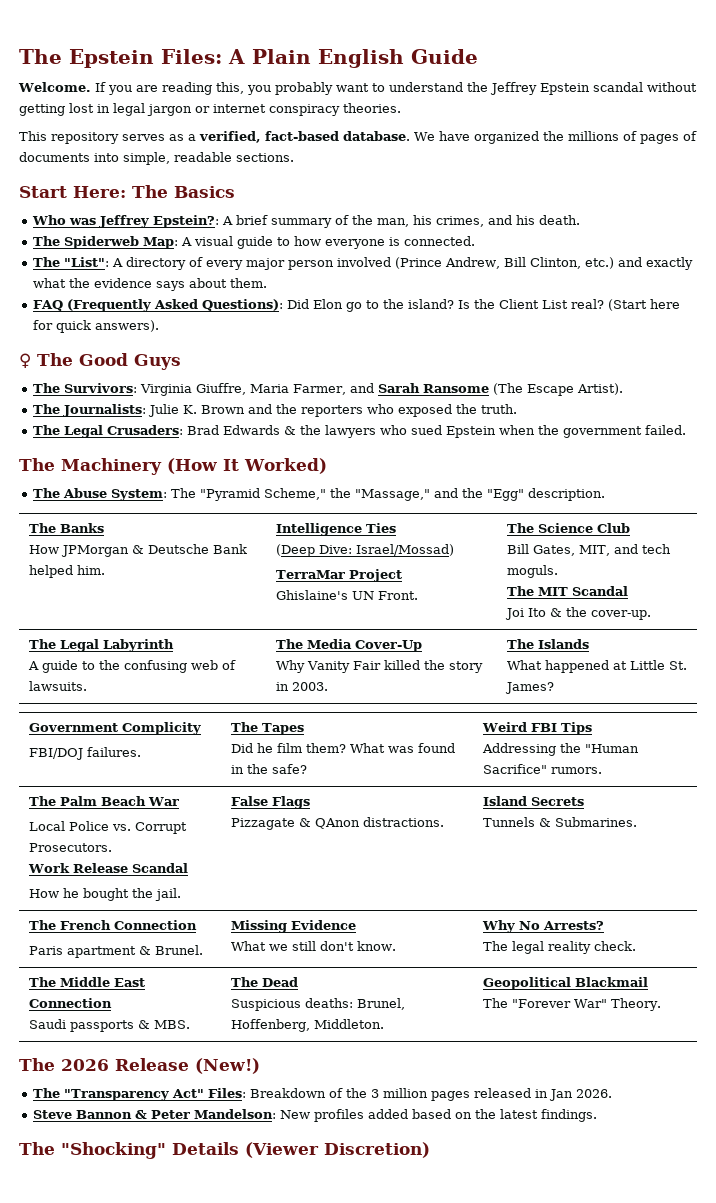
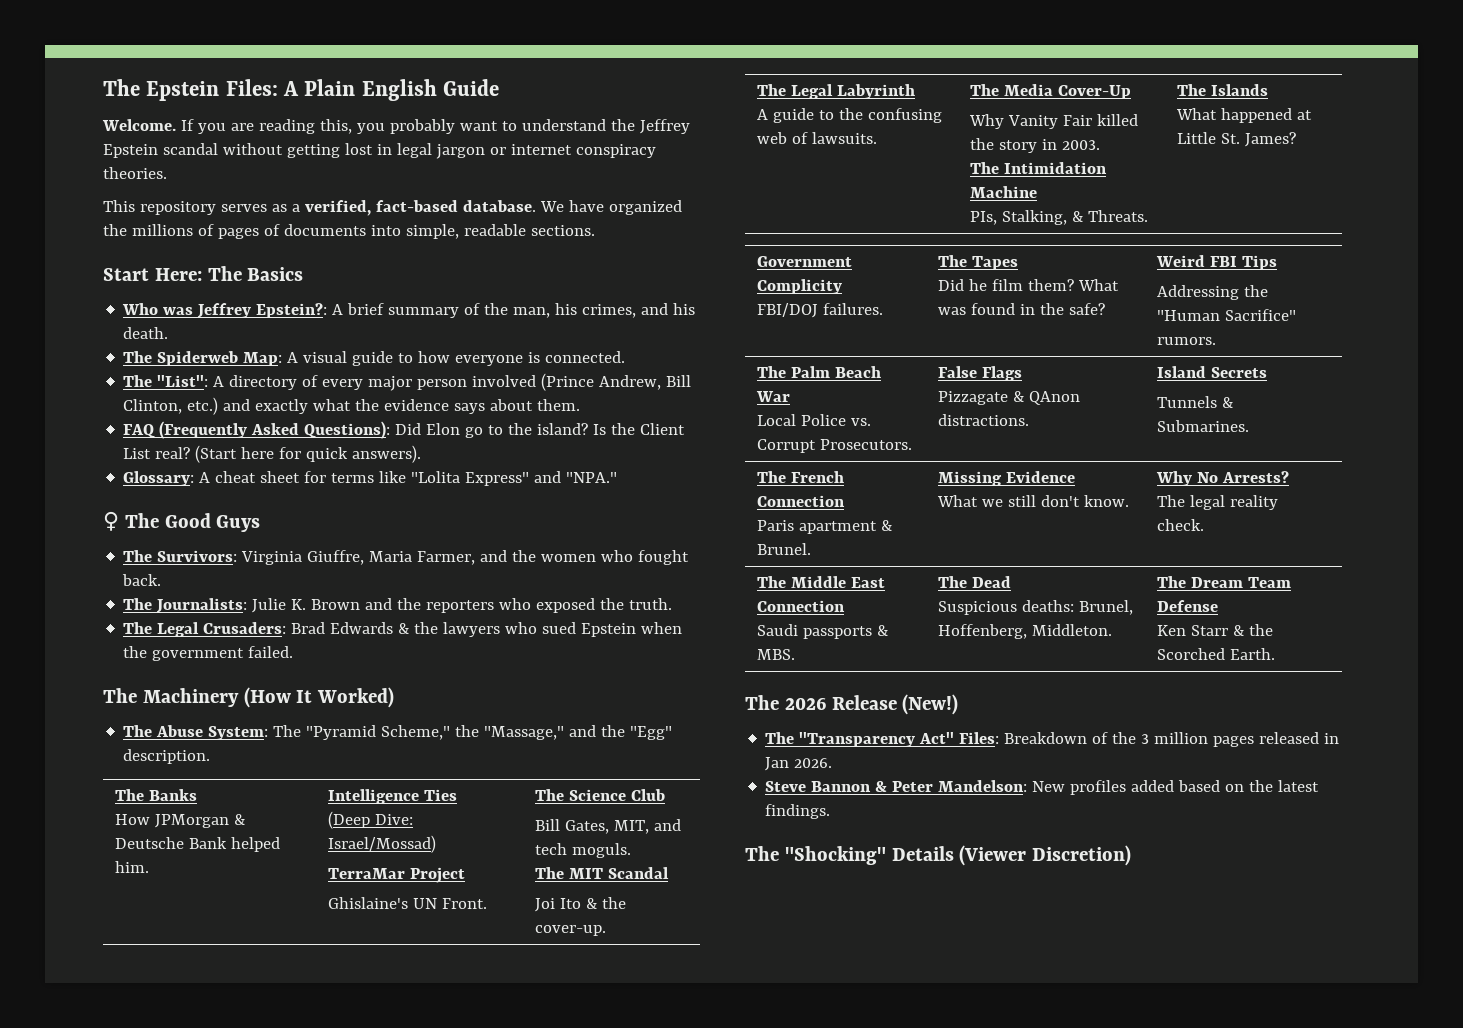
(159, 326) none -> [123,471,618,486] // Glossary: A cheat sheet for terms like "Lolita Express" and "NPA."
[377,383,623,396] Sarah Ransome (The Escape Artist). -> [512,550,690,565] [122,574,162,586] the women who fought back.
(328, 686) none -> [970,162,1108,174] [970,186,1038,198] [970,210,1149,225] // The Intimidation Machine // PIs, Stalking, & Threats.
[27,863,188,873] [28,888,181,901] // Work Release Scandal // How he bought the jail. -> (913, 444) none
[482,977,648,990] [482,998,661,1011] Geopolitical Blackmail // The "Forever War" Theory. -> [1157,576,1292,588] [1157,600,1219,612] [1157,624,1274,636] [1157,648,1276,660] The Dream Team Defense // Ken Starr & the Scorched Earth.

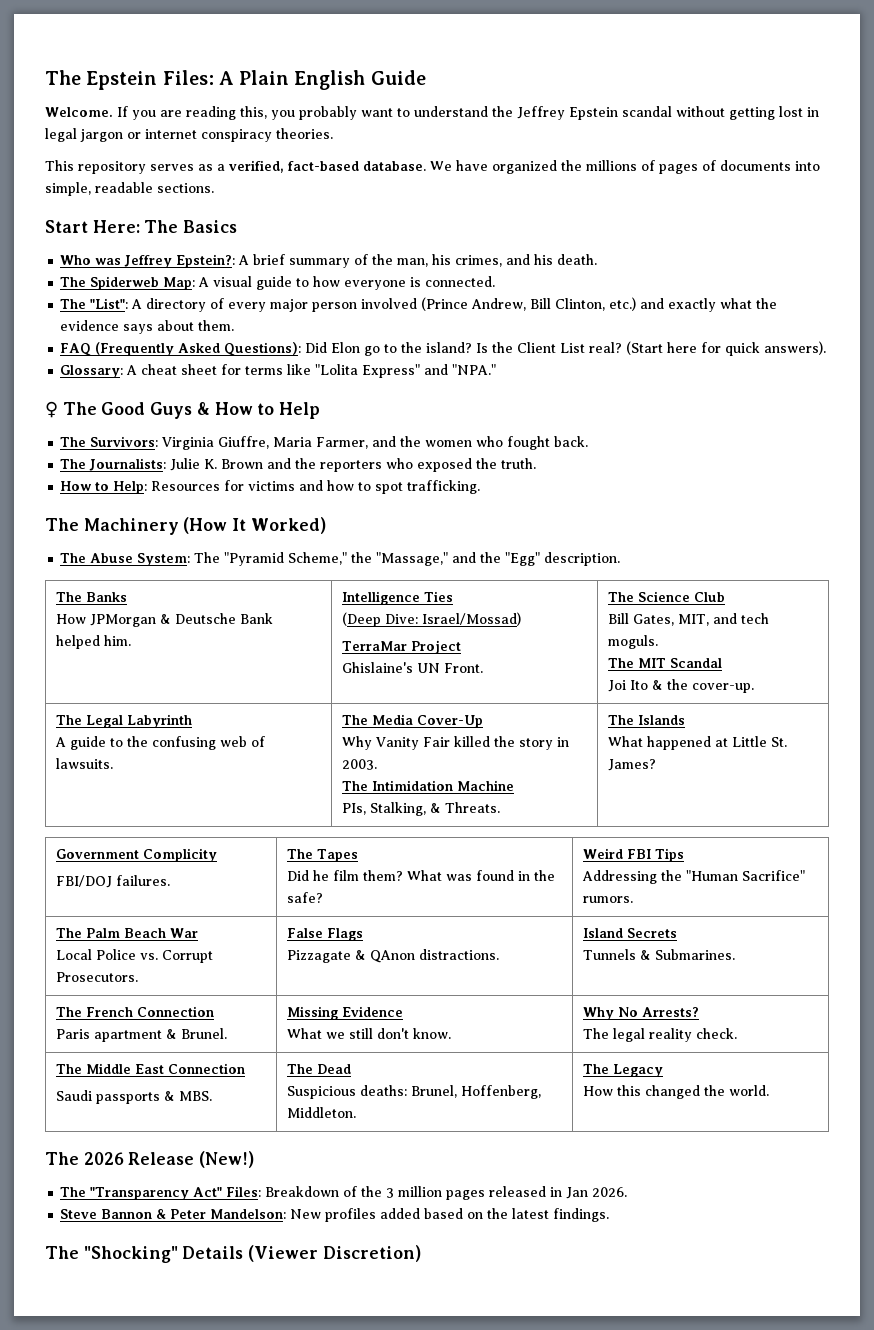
(261, 523) none -> [196,402,321,419] & How to Help
[123,622,683,637] [123,646,294,661] The Legal Crusaders: Brad Edwards & the lawyers who sued Epstein when the government failed. -> [60,480,481,494] How to Help: Resources for victims and how to spot trafficking.
[1191,577,1292,588] [1157,600,1219,612] [1157,624,1274,636] [1157,648,1276,660] Dream Team Defense // Ken Starr & the Scorched Earth. -> [613,1064,664,1077] [583,1085,770,1099] Legacy // How this changed the world.

